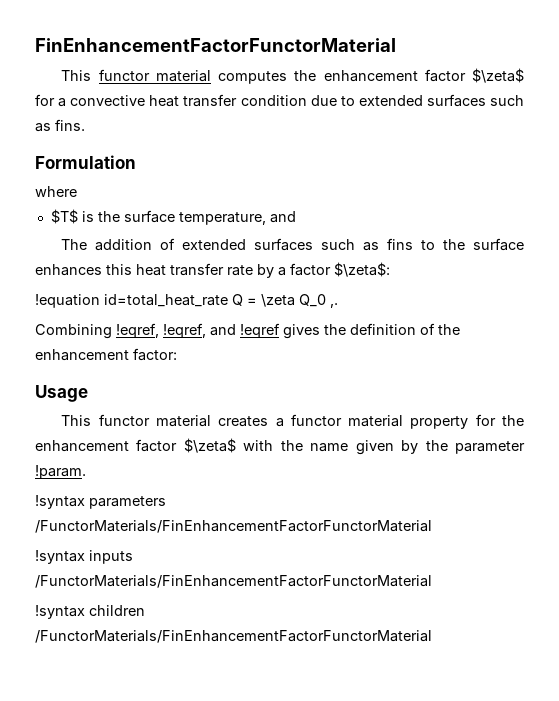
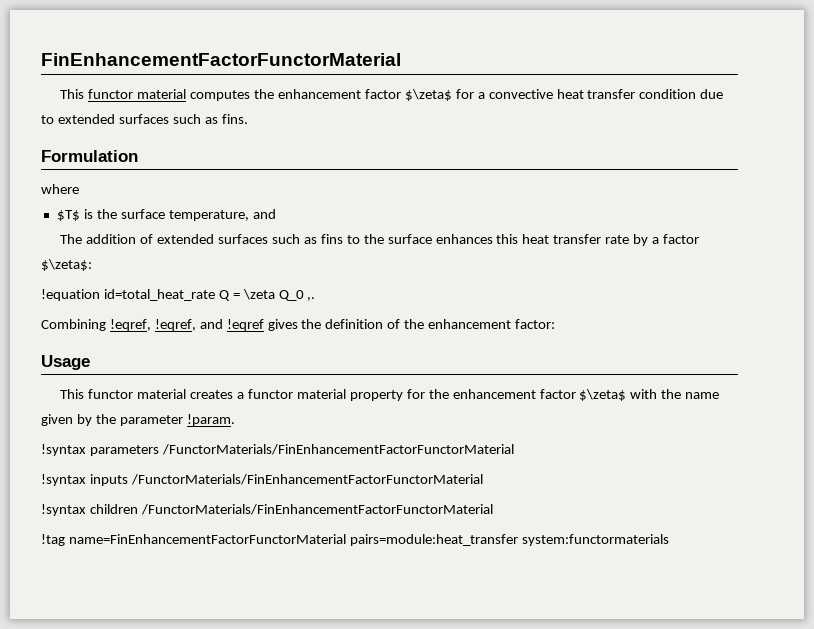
(432, 636) none -> [41,534,669,546] // !tag name=FinEnhancementFactorFunctorMaterial pairs=module:heat_transfer system:functormaterials

